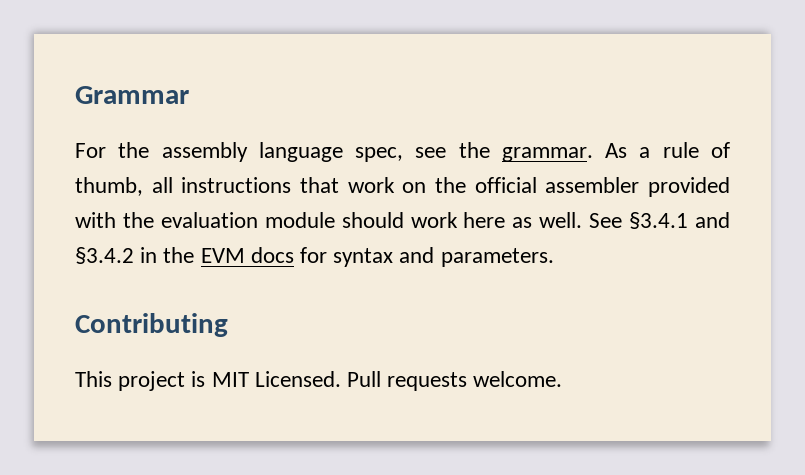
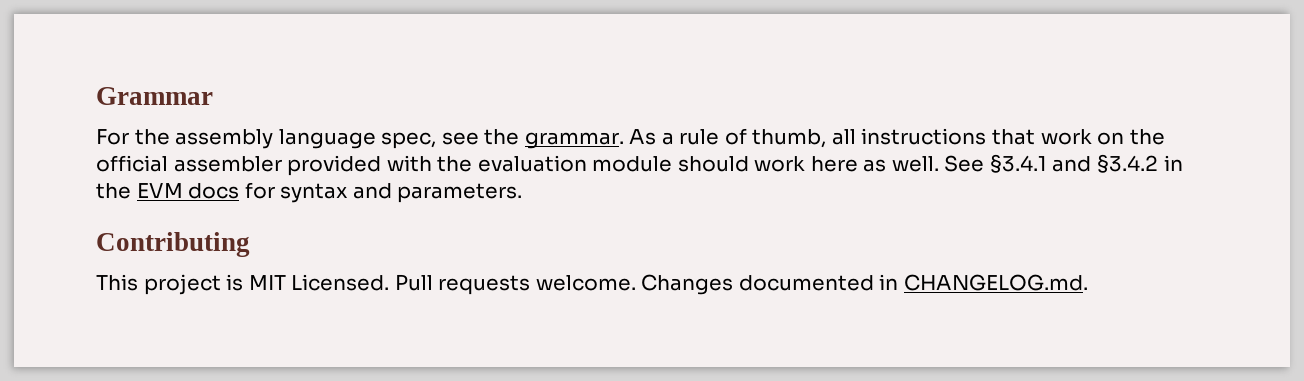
(563, 379) none -> [641,274,1088,295] Changes documented in CHANGELOG.md.

